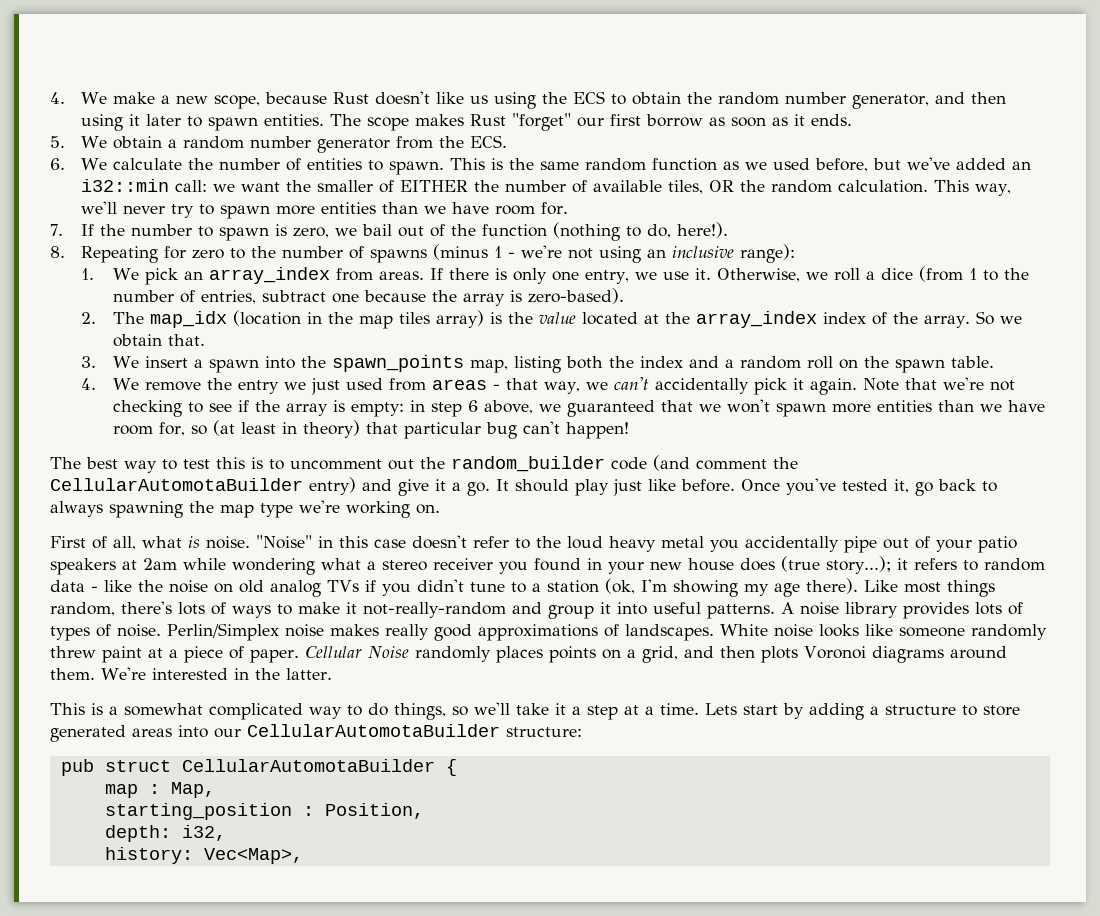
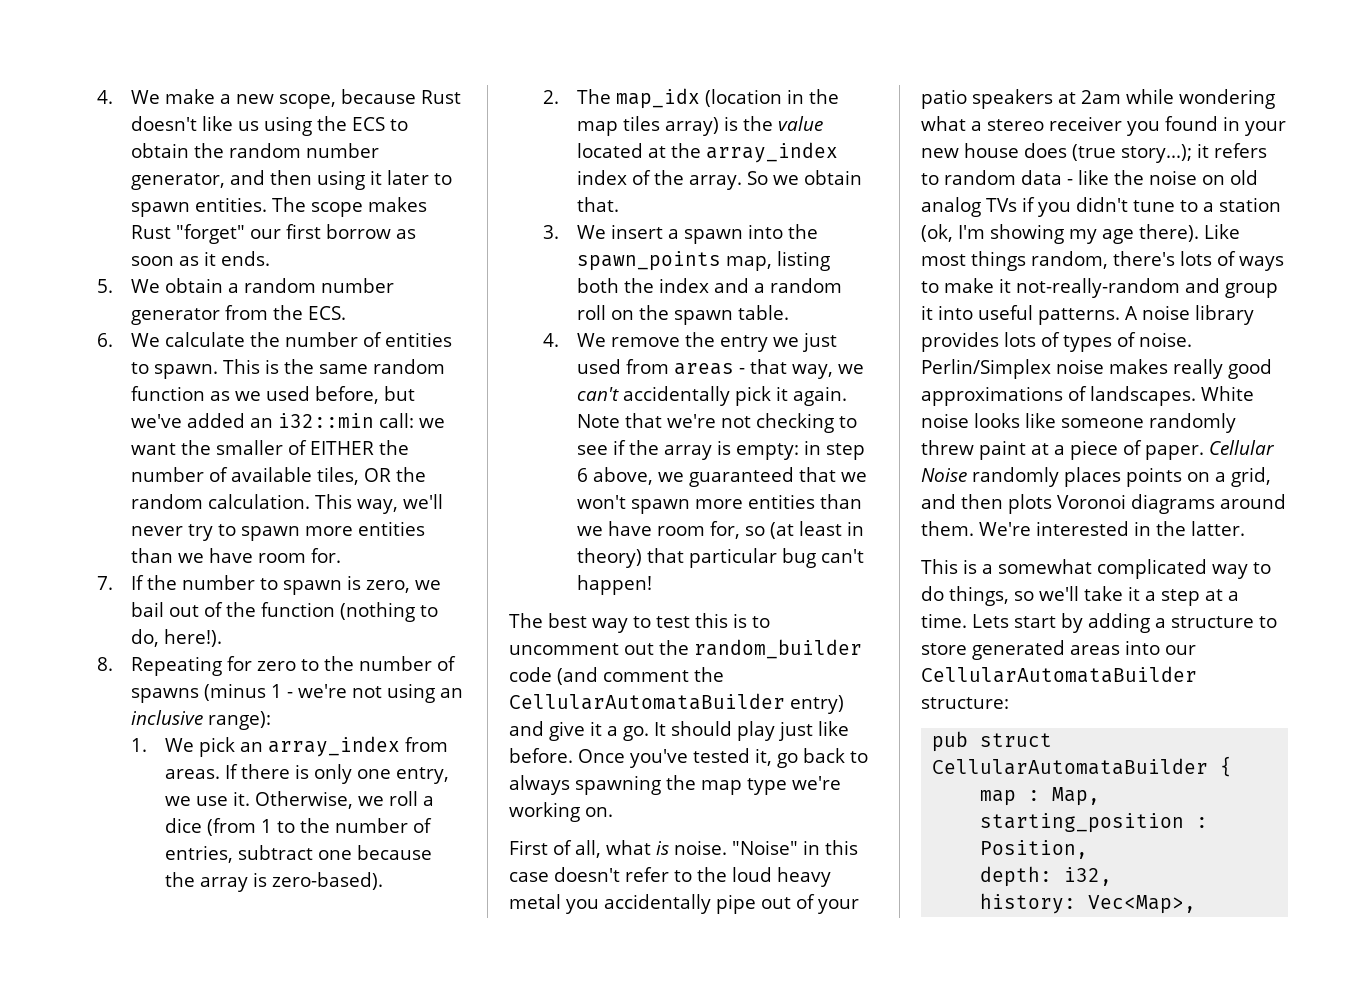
[50,478,303,491] CellularAutomotaBuilder -> [509,693,785,710] CellularAutomataBuilder
[247,724,500,737] CellularAutomotaBuilder -> [921,666,1197,683] CellularAutomataBuilder
[181,759,435,772] CellularAutomotaBuilder -> [932,758,1209,775] CellularAutomataBuilder

